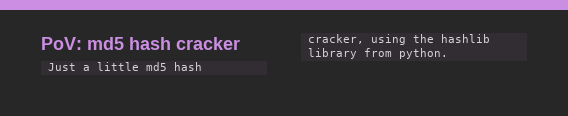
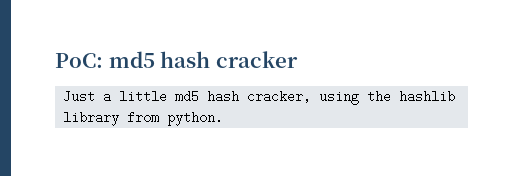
[41,37,82,50] PoV: -> [55,53,103,68] PoC:

